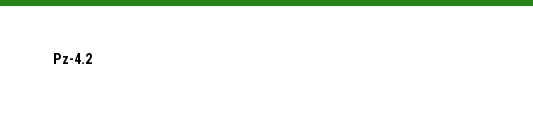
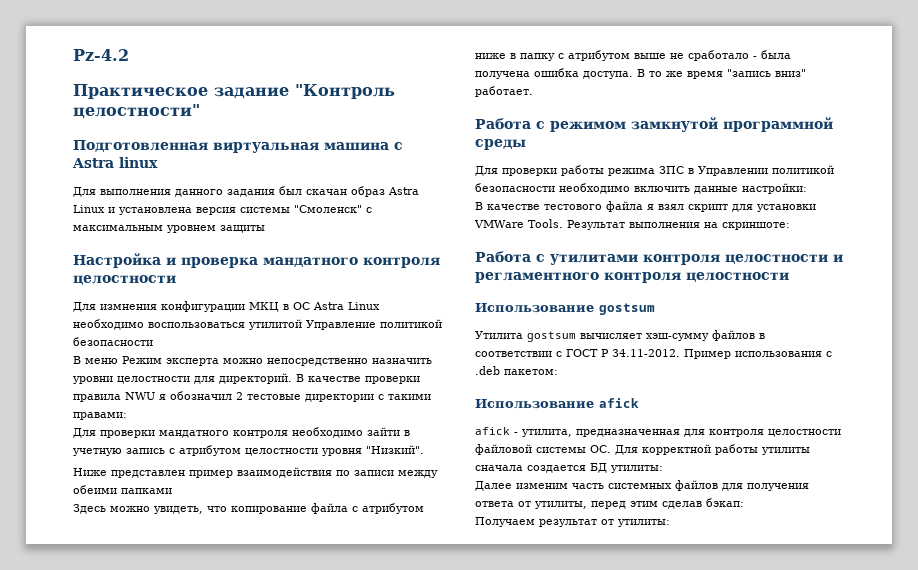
(92, 58) none -> [73,84,395,99] [73,104,200,119] [73,140,403,153] [72,157,158,168] [73,186,419,197] [73,205,372,215] [73,225,265,233] [73,253,440,268] [73,275,176,285] [73,301,380,312] [73,319,442,330] [73,337,153,346] [73,356,432,366] [73,373,420,384] [73,391,431,402] [73,412,127,420] [73,427,410,438] [73,445,424,456] [73,467,438,478] [73,485,172,494] [73,503,424,514] [475,50,791,61] [475,68,806,79] [475,86,533,97] [475,117,833,132] [475,139,526,150] [475,165,834,176] [475,183,807,194] [475,201,816,212] [474,219,790,230] [475,251,843,265] [475,272,789,283] [475,303,655,315] [475,330,765,342] [475,349,832,359] [475,366,558,375] [475,398,639,409] [475,427,841,437] [475,444,810,455] [475,463,663,473] [475,480,809,491] [475,498,744,509] [475,517,670,527] // Практическое задание "Контроль целостности" // Подготовленная виртуальная машина с Astra linux // Для выполнения данного задания был скачан образ Astra Linux и установлена версия системы "Смоленск" с максимальным уровнем защиты // Настройка и проверка мандатного контроля целостности // Для измнения конфигурации МКЦ в ОС Astra Linux необходимо воспользоваться утилитой Управление политикой безопасности // В меню Режим эксперта можно непосредственно назначить уровни целостности для директорий. В качестве проверки правила NWU я обозначил 2 тестовые директории с такими правами: // Для проверки мандатного контроля необходимо зайти в учетную запись с атрибутом целостности уровня "Низкий". // Ниже представлен пример взаимодействия по записи между обеими папками // Здесь можно увидеть, что копирование файла с атрибутом ниже в папку с атрибутом выше не сработало - была получена ошибка доступа. В то же время "запись вниз" работает. // Работа с режимом замкнутой программной среды // Для проверки работы режима ЗПС в Управлении политикой безопасности необходимо включить данные настройки: // В качестве тестового файла я взял скрипт для установки VMWare Tools. Результат выполнения на скриншоте: // Работа с утилитами контроля целостности и регламентного контроля целостности // Использование gostsum // Утилита gostsum вычисляет хэш-сумму файлов в соответствии с ГОСТ Р 34.11-2012. Пример использования с .deb пакетом: // Использование afick // afick - утилита, предназначенная для контроля целостности файловой системы ОС. Для корректной работы утилиты сначала создается БД утилиты: // Далее изменим часть системных файлов для получения ответа от утилиты, перед этим сделав бэкап: // Получаем результат от утилиты:

